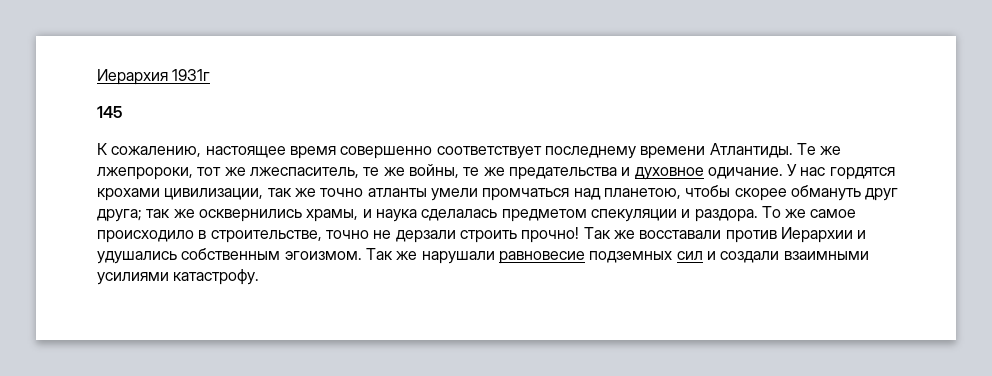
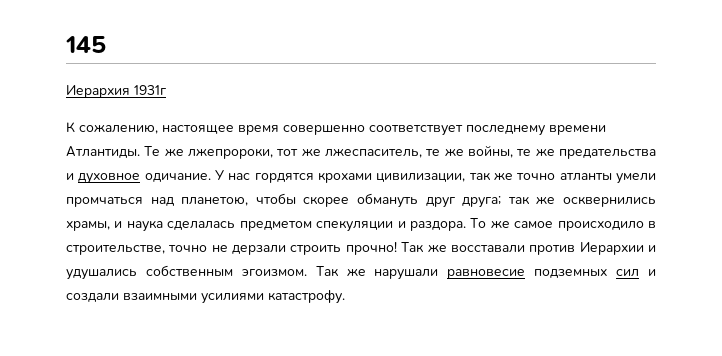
(97, 77) none -> [65,36,106,53] 145 //
[97,106,122,118] // 145 -> (166, 90) none

